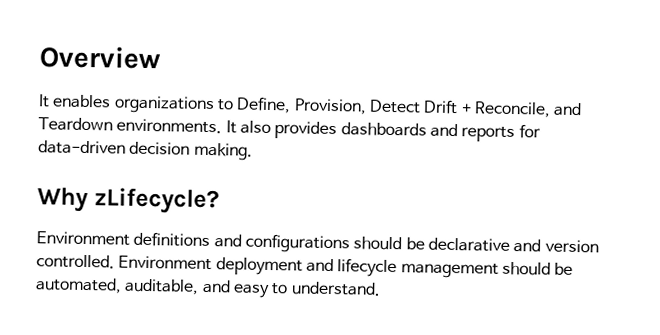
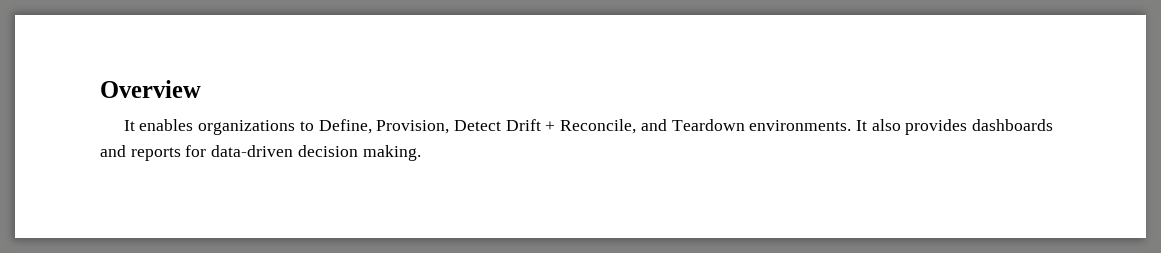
[37,187,220,215] [36,231,599,254] [36,254,574,279] [35,277,381,299] // Why zLifecycle? // Environment definitions and configurations should be declarative and version controlled. Environment deployment and lifecycle management should be automated, auditable, and easy to understand. -> (421, 153) none

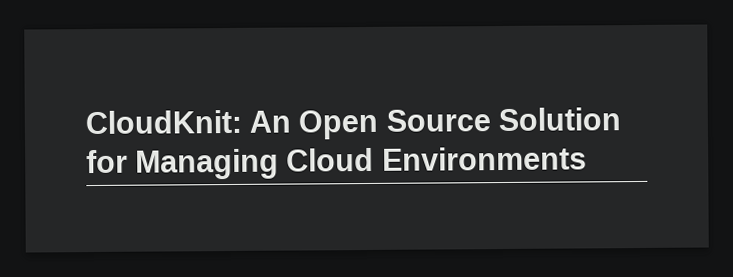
[100,80,201,98] [123,119,1054,135] [100,145,421,161] Overview // It enables organizations to Define, Provision, Detect Drift + Reconcile, and Teardown environments. It also provides dashboards and reports for data-driven decision making. -> [85,107,621,140] [86,146,587,180] CloudKnit: An Open Source Solution for Managing Cloud Environments

